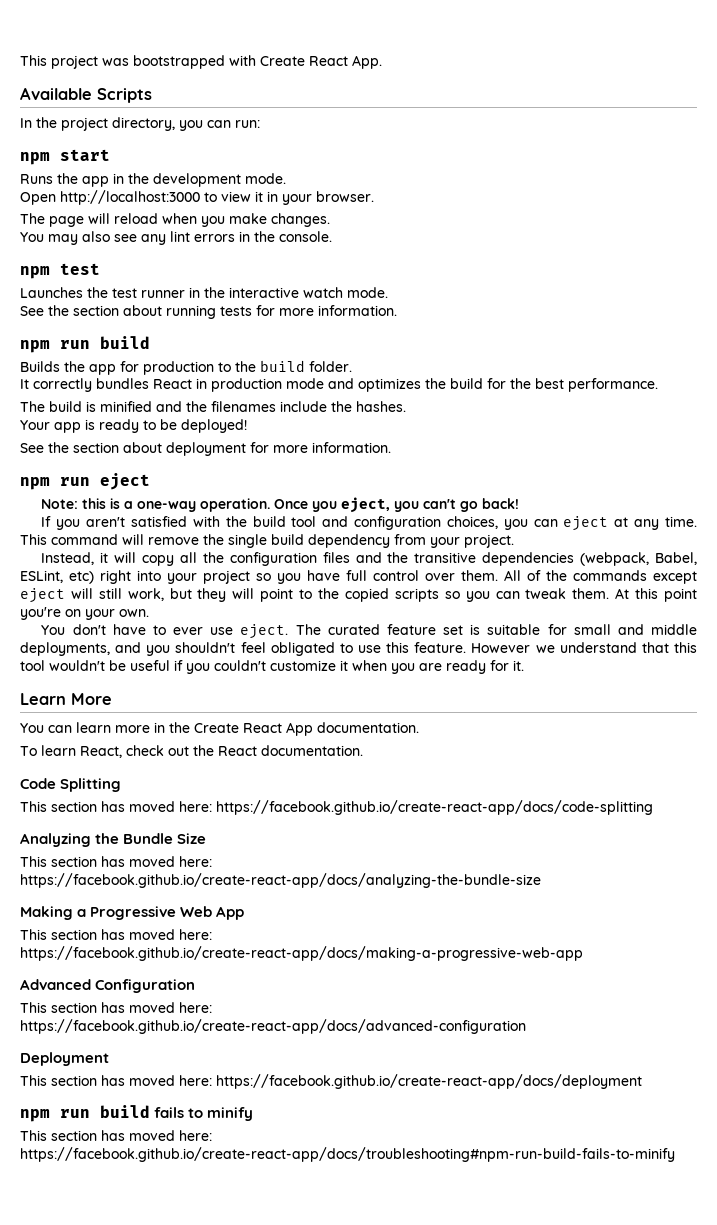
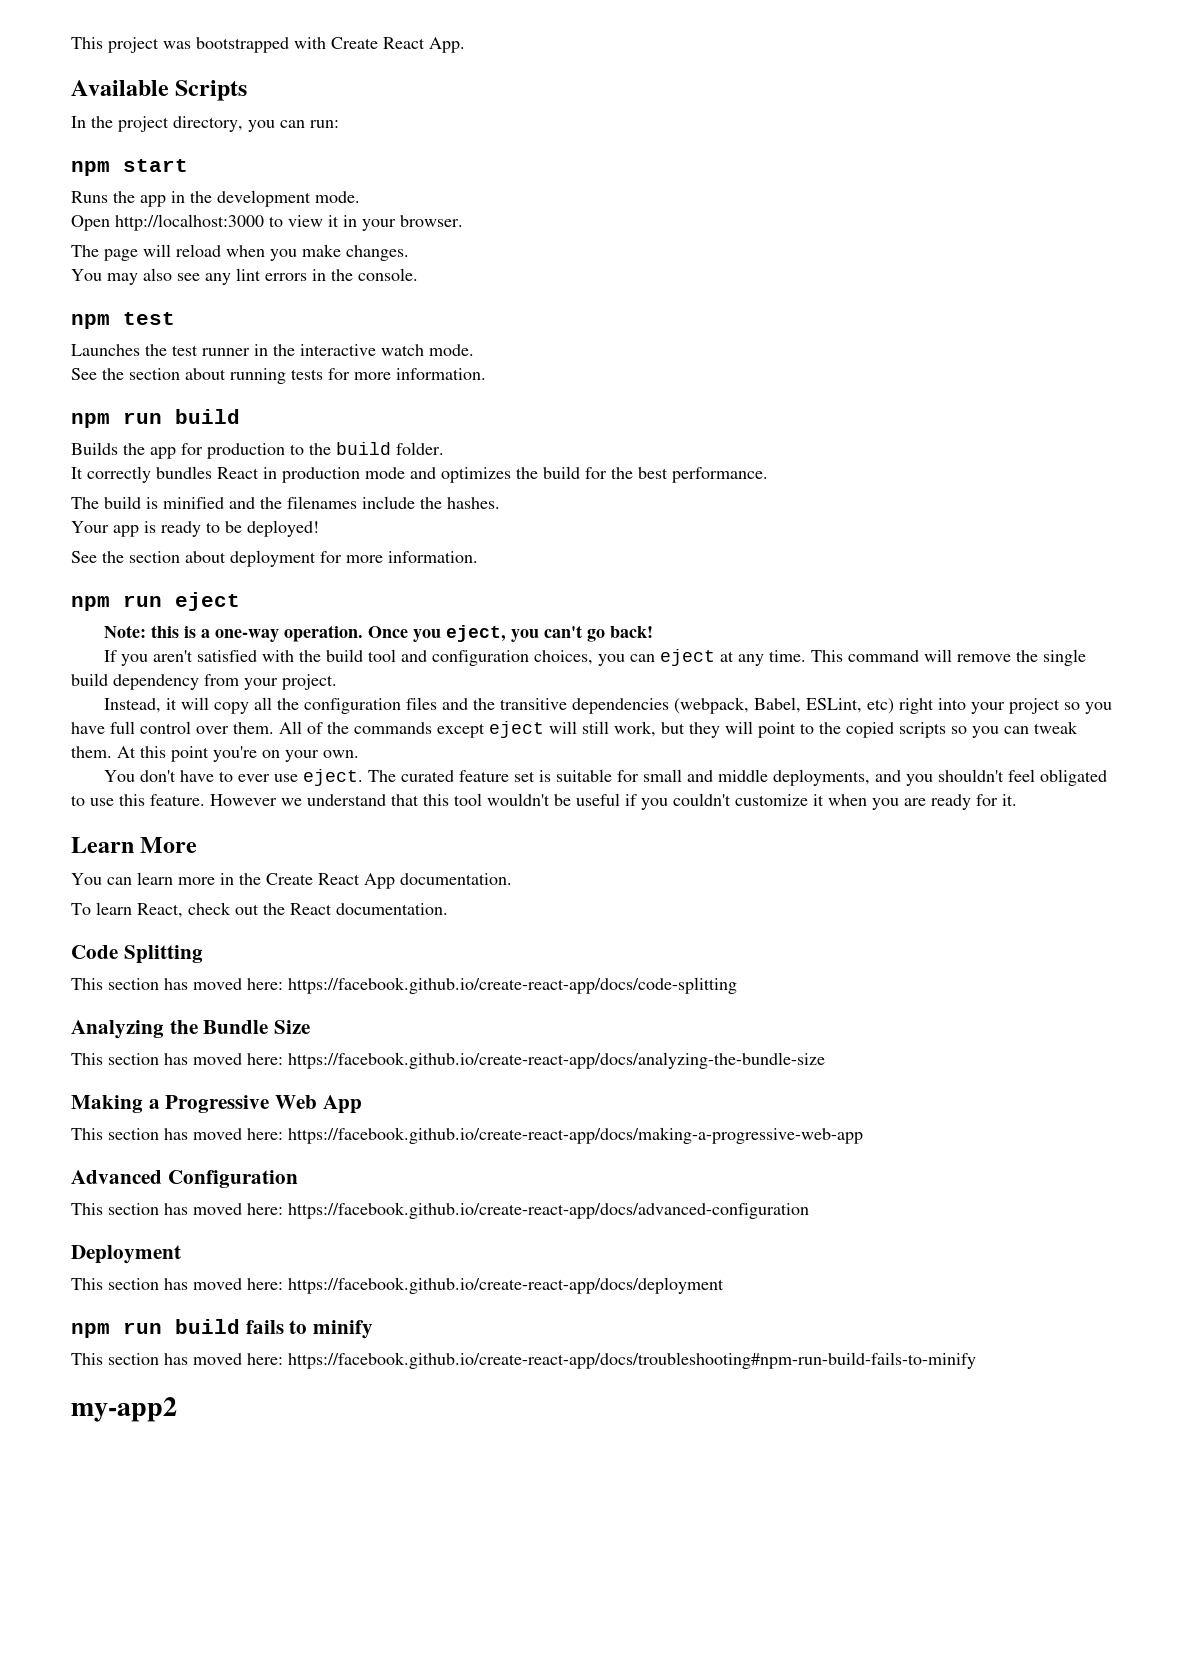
(675, 1154) none -> [71,1397,177,1422] // my-app2

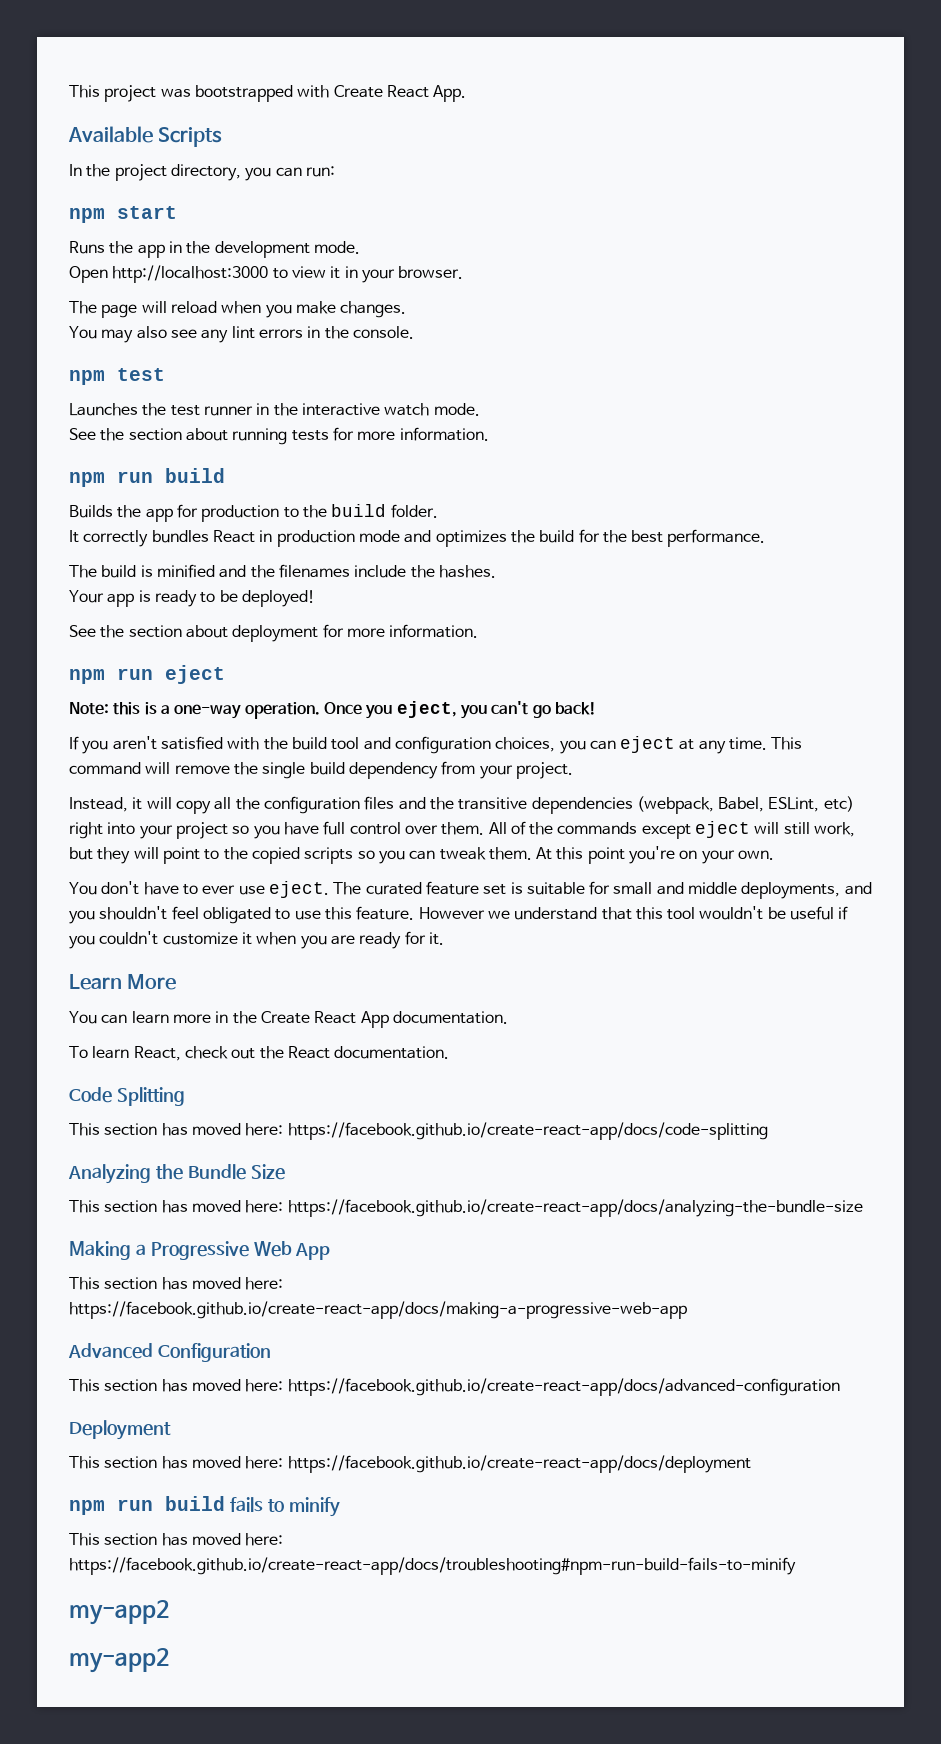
(177, 1409) none -> [69,1648,169,1673] // my-app2

